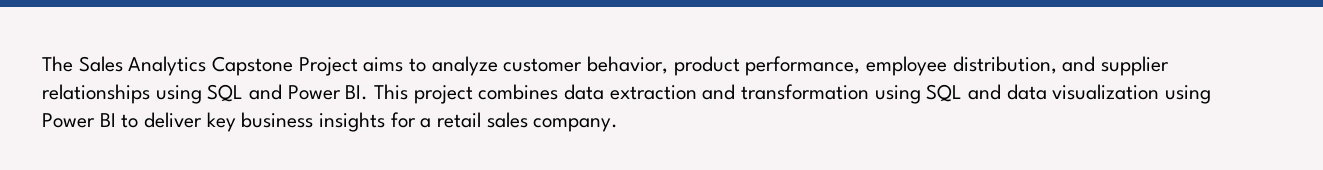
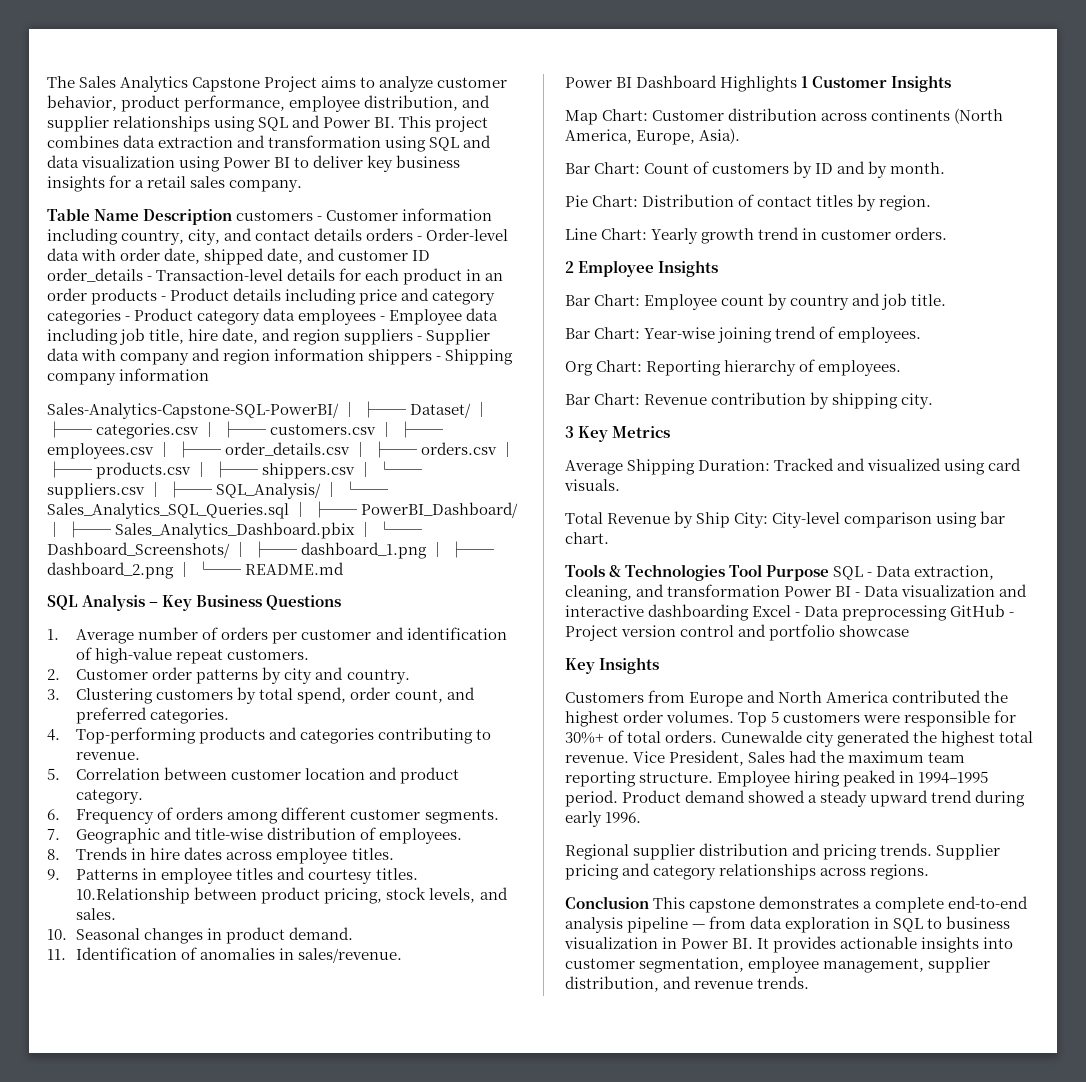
(619, 125) none -> [47,208,493,225] [47,228,509,245] [47,248,431,265] [47,268,504,285] [47,288,496,305] [47,308,499,325] [47,328,491,345] [47,348,514,365] [47,368,210,385] [47,401,490,419] [47,421,444,439] [47,441,516,459] [47,461,423,479] [47,481,389,499] [47,501,519,519] [47,521,423,539] [47,541,495,559] [47,561,345,579] [47,594,342,611] [47,627,507,644] [76,647,310,664] [47,667,410,684] [47,687,475,704] [76,707,230,724] [47,727,492,744] [76,752,141,760] [47,767,460,784] [76,789,144,804] [47,807,499,824] [47,827,463,844] [47,847,394,864] [47,867,418,884] [76,887,508,904] [76,908,117,920] [47,927,354,944] [47,947,403,963] [565,75,952,92] [565,108,1004,125] [565,128,741,145] [565,161,946,178] [565,194,932,211] [565,227,948,244] [565,260,719,277] [565,293,947,310] [565,326,922,343] [565,359,902,376] [565,392,934,409] [565,426,671,442] [565,458,1022,475] [564,479,620,491] [565,511,1006,528] [565,532,609,544] [565,564,995,581] [565,584,1028,601] [565,604,1015,621] [565,624,910,641] [565,657,660,674] [565,690,1009,707] [565,710,1017,727] [565,730,1034,747] [565,750,966,766] [565,770,989,787] [565,790,1026,807] [565,811,642,827] [565,843,1001,860] [565,863,930,880] [565,896,1029,913] [565,916,1011,933] [564,936,1014,953] [565,957,991,973] [565,976,810,992] // Table Name Description customers - Customer information including country, city, and contact details orders - Order-level data with order date, shipped date, and customer ID order_details - Transaction-level details for each product in an order products - Product details including price and category categories - Product category data employees - Employee data including job title, hire date, and region suppliers - Supplier data with company and region information shippers - Shipping company information // Sales-Analytics-Capstone-SQL-PowerBI/ │ ├── Dataset/ │ ├── categories.csv │ ├── customers.csv │ ├── employees.csv │ ├── order_details.csv │ ├── orders.csv │ ├── products.csv │ ├── shippers.csv │ └── suppliers.csv │ ├── SQL_Analysis/ │ └── Sales_Analytics_SQL_Queries.sql │ ├── PowerBI_Dashboard/ │ ├── Sales_Analytics_Dashboard.pbix │ └── Dashboard_Screenshots/ │ ├── dashboard_1.png │ ├── dashboard_2.png │ └── README.md // SQL Analysis – Key Business Questions // 1. Average number of orders per customer and identification of high-value repeat customers. // 2. Customer order patterns by city and country. // 3. Clustering customers by total spend, order count, and preferred categories. // 4. Top-performing products and categories contributing to revenue. // 5. Correlation between customer location and product category. // 6. Frequency of orders among different customer segments. // 7. Geographic and title-wise distribution of employees. // 8. Trends in hire dates across employee titles. // 9. Patterns in employee titles and courtesy titles. 10.Relationship between product pricing, stock levels, and sales. // 10. Seasonal changes in product demand. // 11. Identification of anomalies in sales/revenue. // Power BI Dashboard Highlights 1 Customer Insights // Map Chart: Customer distribution across continents (North America, Europe, Asia). // Bar Chart: Count of customers by ID and by month. // Pie Chart: Distribution of contact titles by region. // Line Chart: Yearly growth trend in customer orders. // 2 Employee Insights // Bar Chart: Employee count by country and job title. // Bar Chart: Year-wise joining trend of employees. // Org Chart: Reporting hierarchy of employees. // Bar Chart: Revenue contribution by shipping city. // 3 Key Metrics // Average Shipping Duration: Tracked and visualized using card visuals. // Total Revenue by Ship City: City-level comparison using bar chart. // Tools & Technologies Tool Purpose SQL - Data extraction, cleaning, and transformation Power BI - Data visualization and interactive dashboarding Excel - Data preprocessing GitHub - Project version control and portfolio showcase // Key Insights // Customers from Europe and North America contributed the highest order volumes. Top 5 customers were responsible for 30%+ of total orders. Cunewalde city generated the highest total revenue. Vice President, Sales had the maximum team reporting structure. Employee hiring peaked in 1994–1995 period. Product demand showed a steady upward trend during early 1996. // Regional supplier distribution and pricing trends. Supplier pricing and category relationships across regions. // Conclusion This capstone demonstrates a complete end-to-end analysis pipeline — from data exploration in SQL to business visualization in Power BI. It provides actionable insights into customer segmentation, employee management, supplier distribution, and revenue trends.

